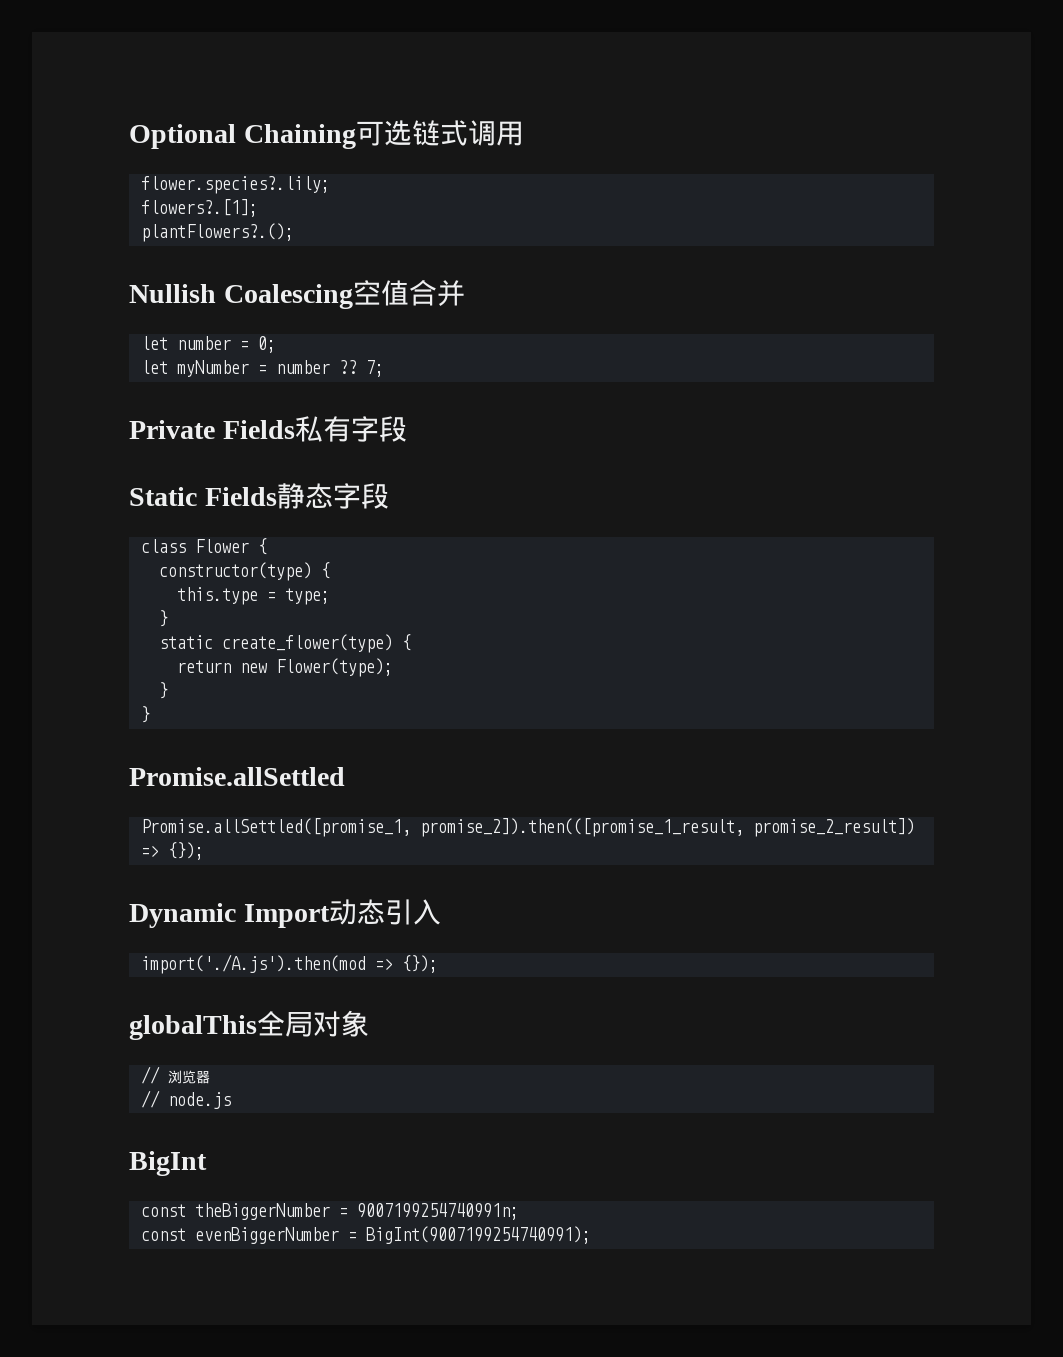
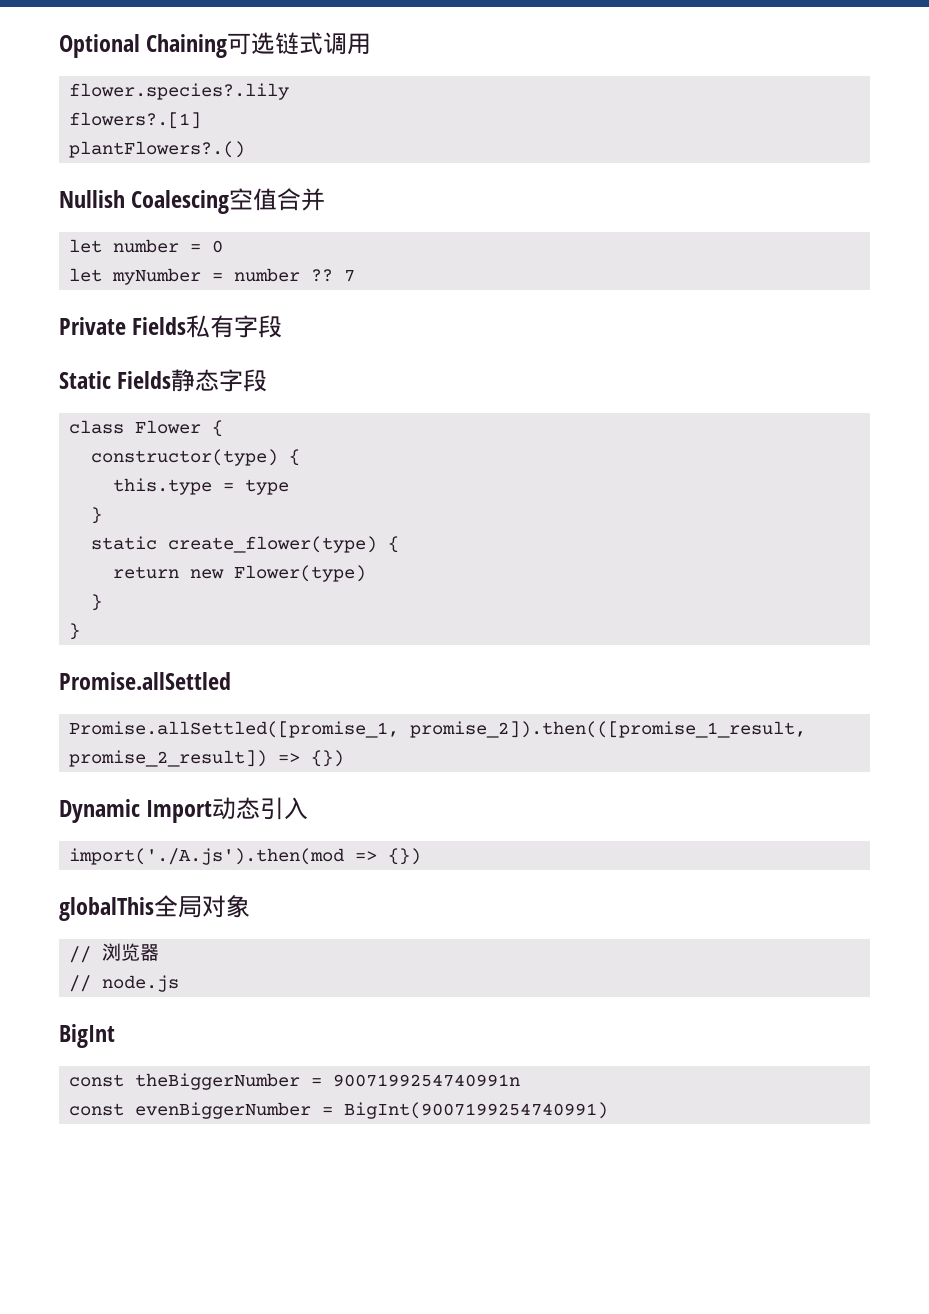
[141,176,330,194] [141,199,258,217] [141,223,294,242] flower.species?.lily; // flowers?.[1]; // plantFlowers?.(); -> [68,83,289,100] [68,112,201,129] [68,141,245,158] flower.species?.lily // flowers?.[1] // plantFlowers?.()
[258,336,276,353] 0; -> [211,240,223,253] 0
[366,360,384,377] 7; -> [343,270,355,282] 7
[285,588,330,605] type; -> [244,479,289,495] type
[276,658,393,677] Flower(type); -> [233,565,366,582] Flower(type)
[168,842,204,860] {}); -> [310,750,344,767] {})
[402,955,438,973] {}); -> [387,848,421,865] {})
[357,1203,519,1220] 9007199254740991n; -> [332,1074,520,1087] 9007199254740991n
[366,1226,591,1244] BigInt(9007199254740991); -> [343,1102,608,1119] BigInt(9007199254740991)

